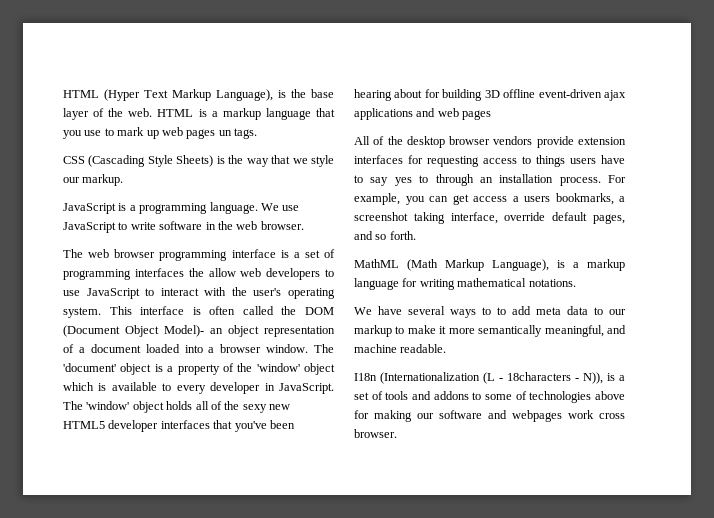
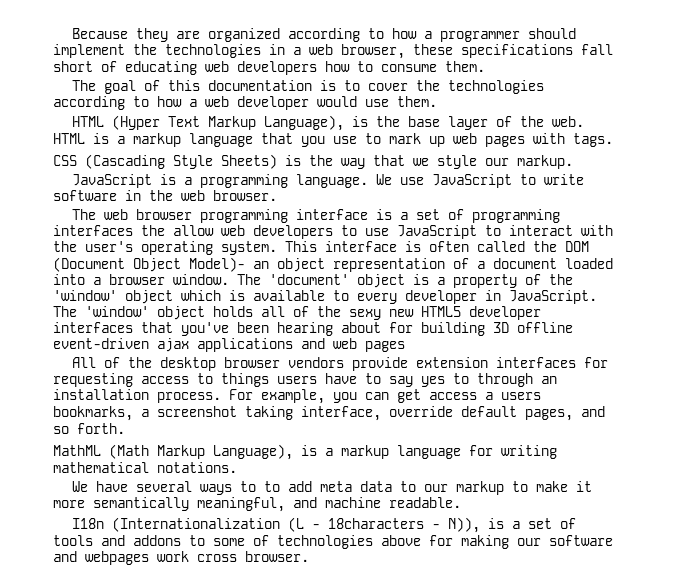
(63, 94) none -> [72,28,577,42] [53,44,613,59] [53,61,485,75] [72,80,545,94] [53,96,437,110] Because they are organized according to how a programmer should implement the technologies in a web browser, these specifications fall short of educating web developers how to consume them. // The goal of this documentation is to cover the technologies according to how a web developer would use them. //
[218,130,232,136] un -> [533,133,565,144] with

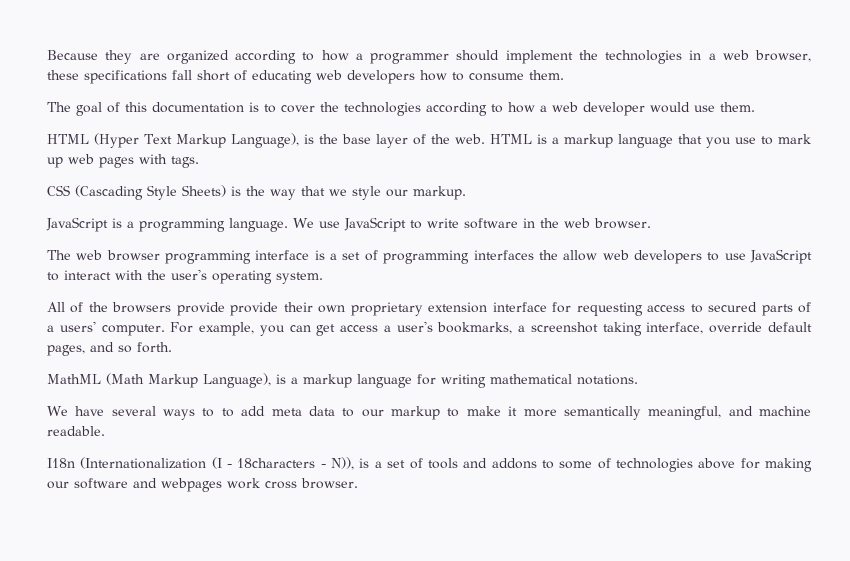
[285,241,589,252] [53,257,613,272] [53,274,573,288] [53,290,597,304] [53,306,541,320] [53,322,573,336] [53,338,405,352] [72,357,609,371] [53,373,557,387] [53,389,221,403] This interface is often called the DOM (Document Object Model)- an object representation of a document loaded into a browser window. The 'document' object is a property of the 'window' object which is available to every developer in JavaScript. The 'window' object holds all of the sexy new HTML5 developer interfaces that you've been hearing about for building 3D offline event-driven ajax applications and web pages // All of the desktop browser vendors provide extension interfaces for requesting access to things users have to say yes to through an installation process. -> [47,302,812,316] [47,321,165,336] // All of the browsers provide provide their own proprietary extension interface for requesting access to secured parts of a users' computer.
[501,392,541,400] users -> [396,321,433,332] user's
[288,517,305,532] (L -> [211,457,222,469] (I

